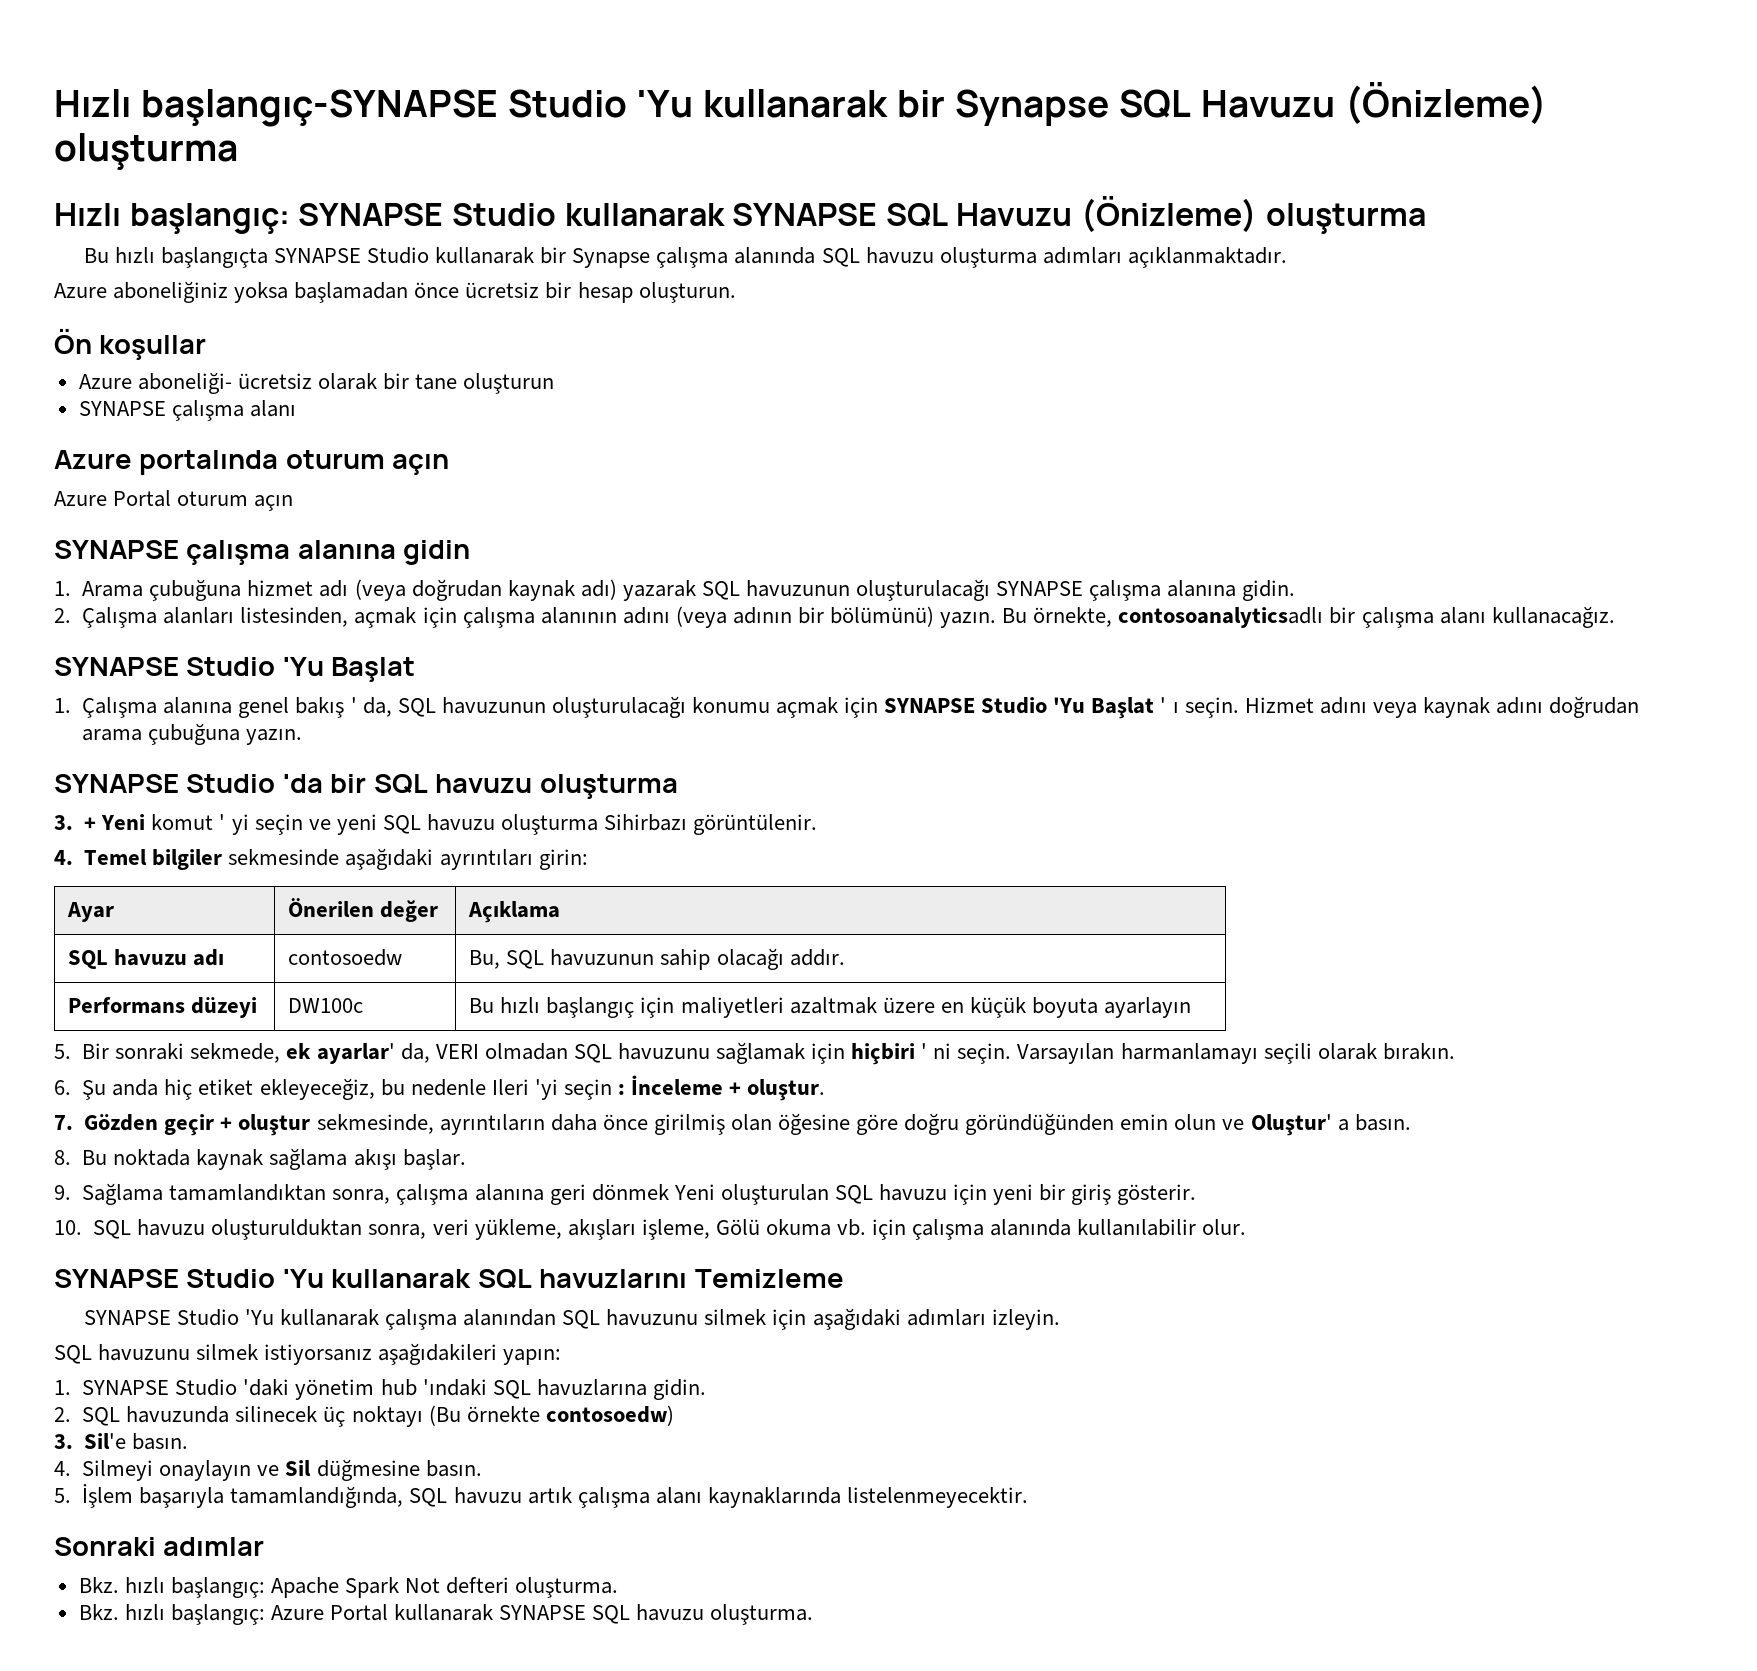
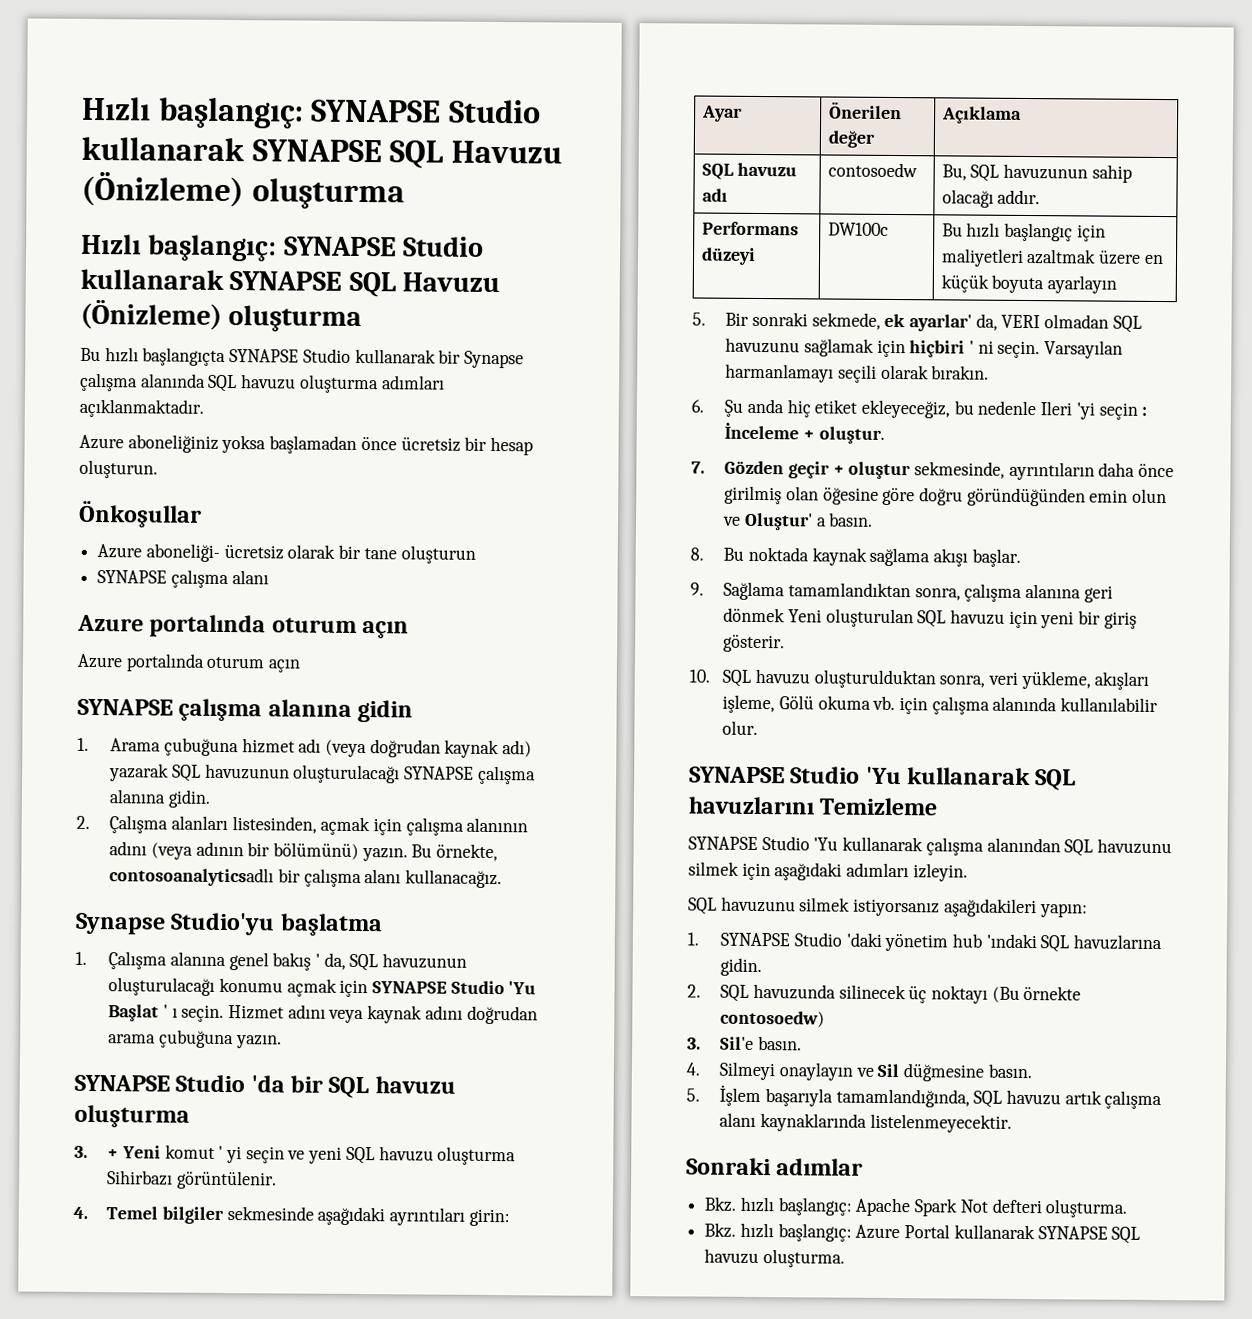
[54,89,1109,127] Hızlı başlangıç-SYNAPSE Studio 'Yu kullanarak bir Synapse -> [82,96,541,129] [81,136,382,163] Hızlı başlangıç: SYNAPSE Studio kullanarak SYNAPSE
[54,328,207,360] Ön koşullar -> [78,500,202,528] Önkoşullar
[113,490,172,507] Portal -> [125,653,205,672] portalında
[54,657,416,682] SYNAPSE Studio 'Yu Başlat -> [75,912,383,937] Synapse Studio'yu başlatma

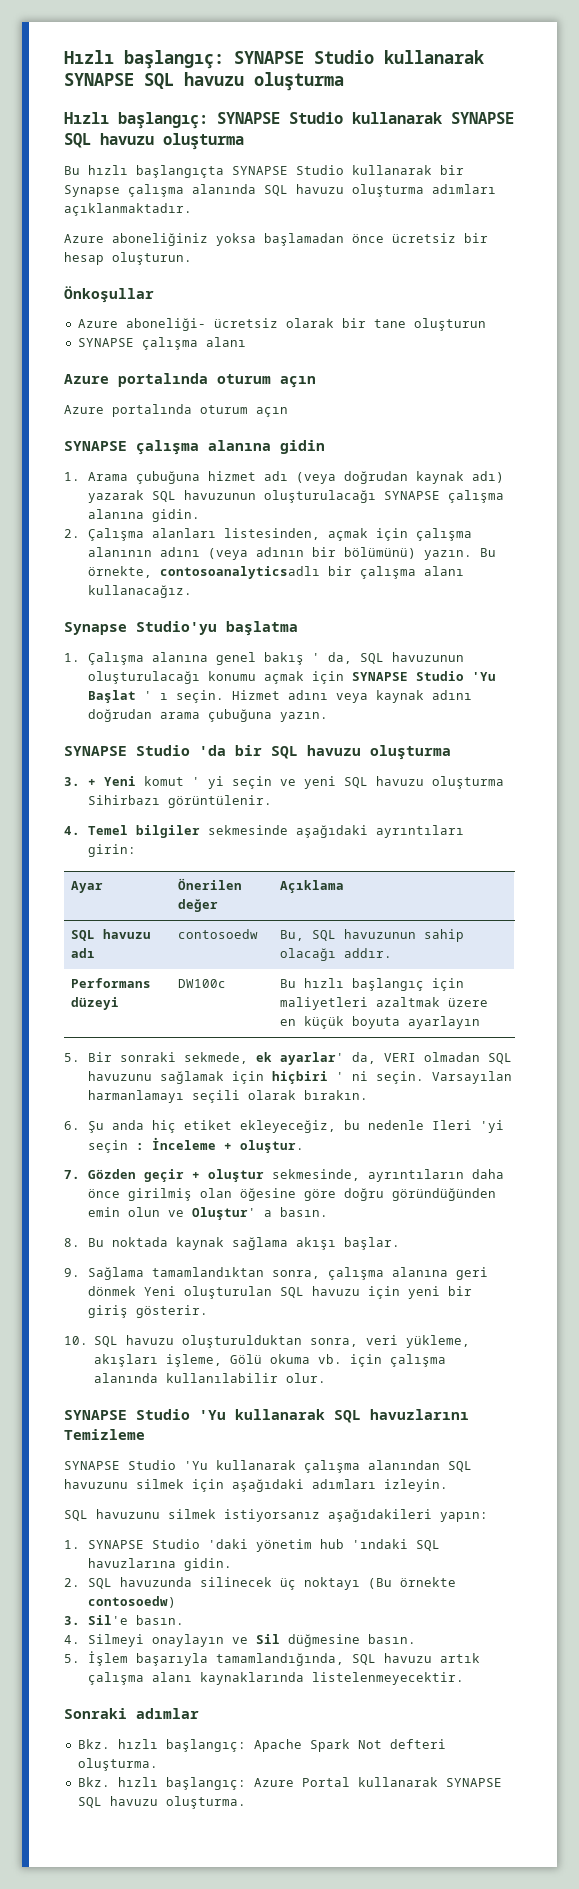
[82,96,541,129] [81,136,562,169] [81,171,244,208] Hızlı başlangıç: SYNAPSE Studio kullanarak SYNAPSE SQL Havuzu (Önizleme) -> [64,50,484,69] [64,72,244,89] Hızlı başlangıç: SYNAPSE Studio kullanarak SYNAPSE SQL havuzu
[402,272,501,293] [80,299,222,330] Havuzu (Önizleme) -> [100,133,154,145] havuzu

